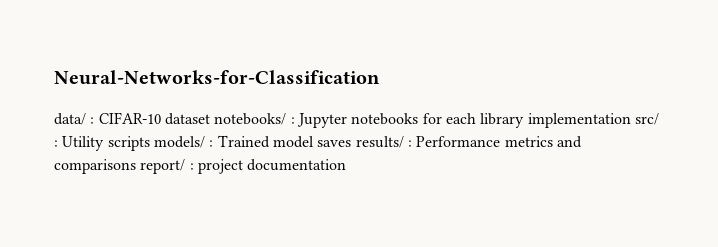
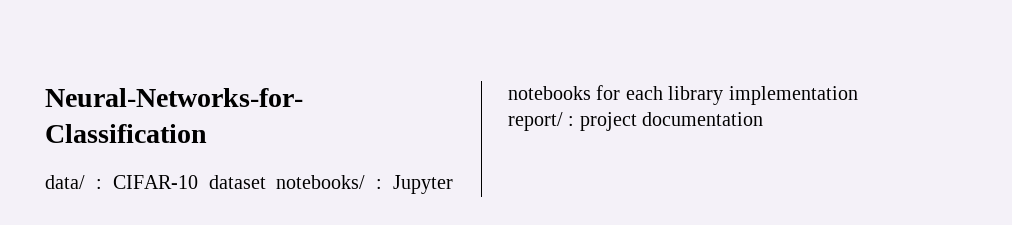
[634,113,659,125] [54,135,582,151] [54,159,136,174] src/ : Utility scripts models/ : Trained model saves results/ : Performance metrics and comparisons -> (858, 95) none

